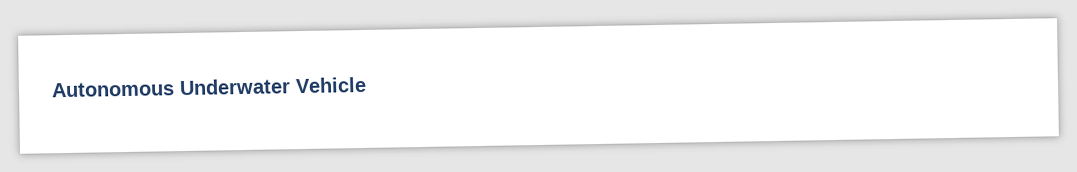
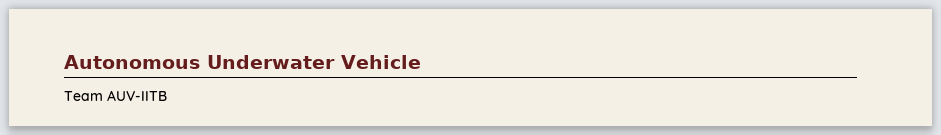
(367, 85) none -> [64,90,167,101] // Team AUV-IITB

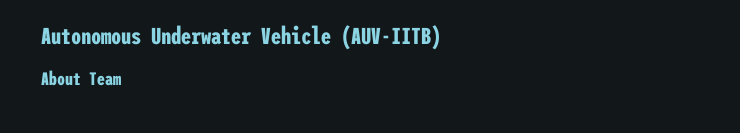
[64,90,167,101] // Team AUV-IITB -> [341,25,441,50] [41,70,121,86] (AUV-IITB) // About Team

